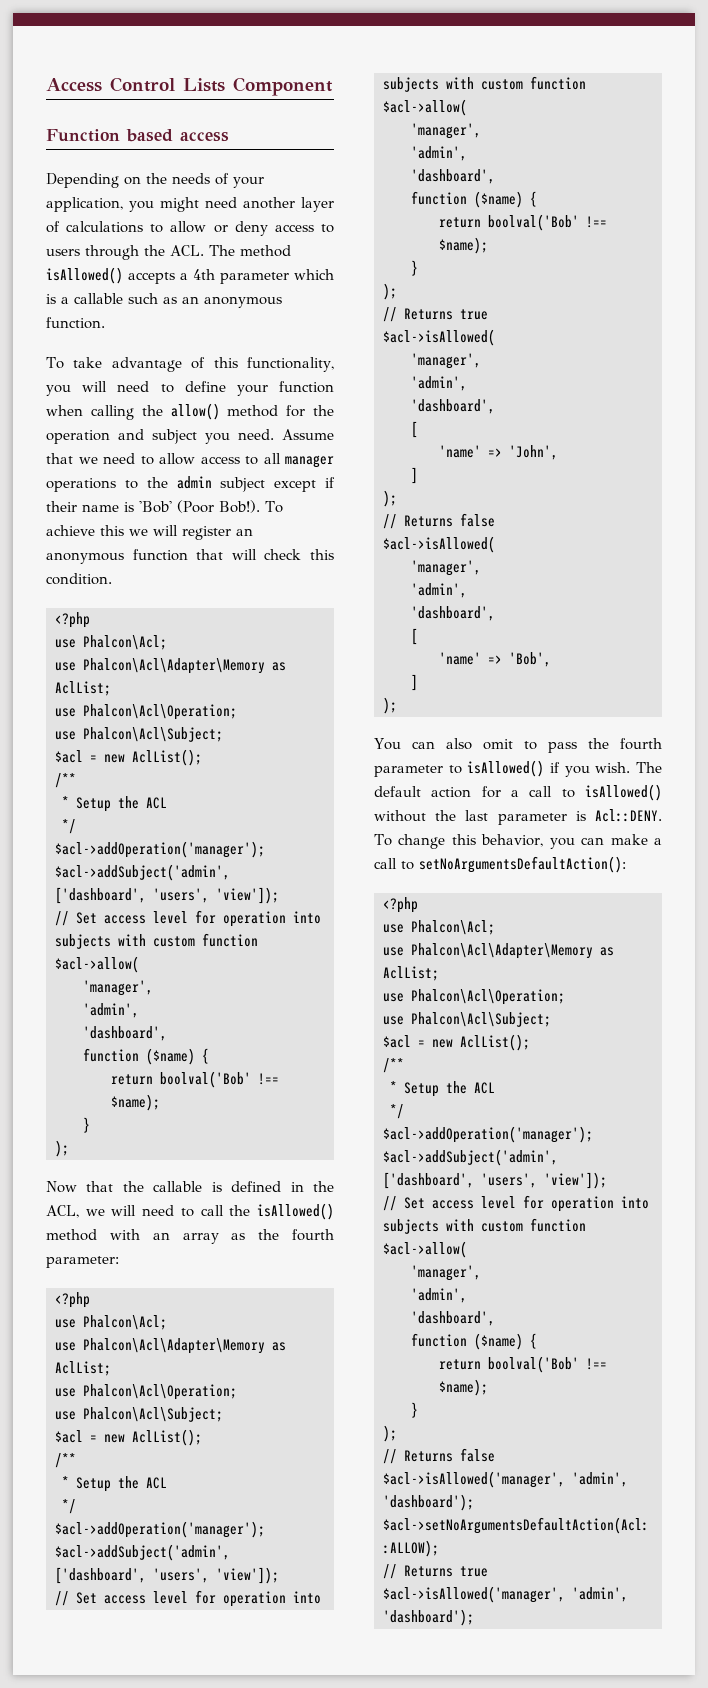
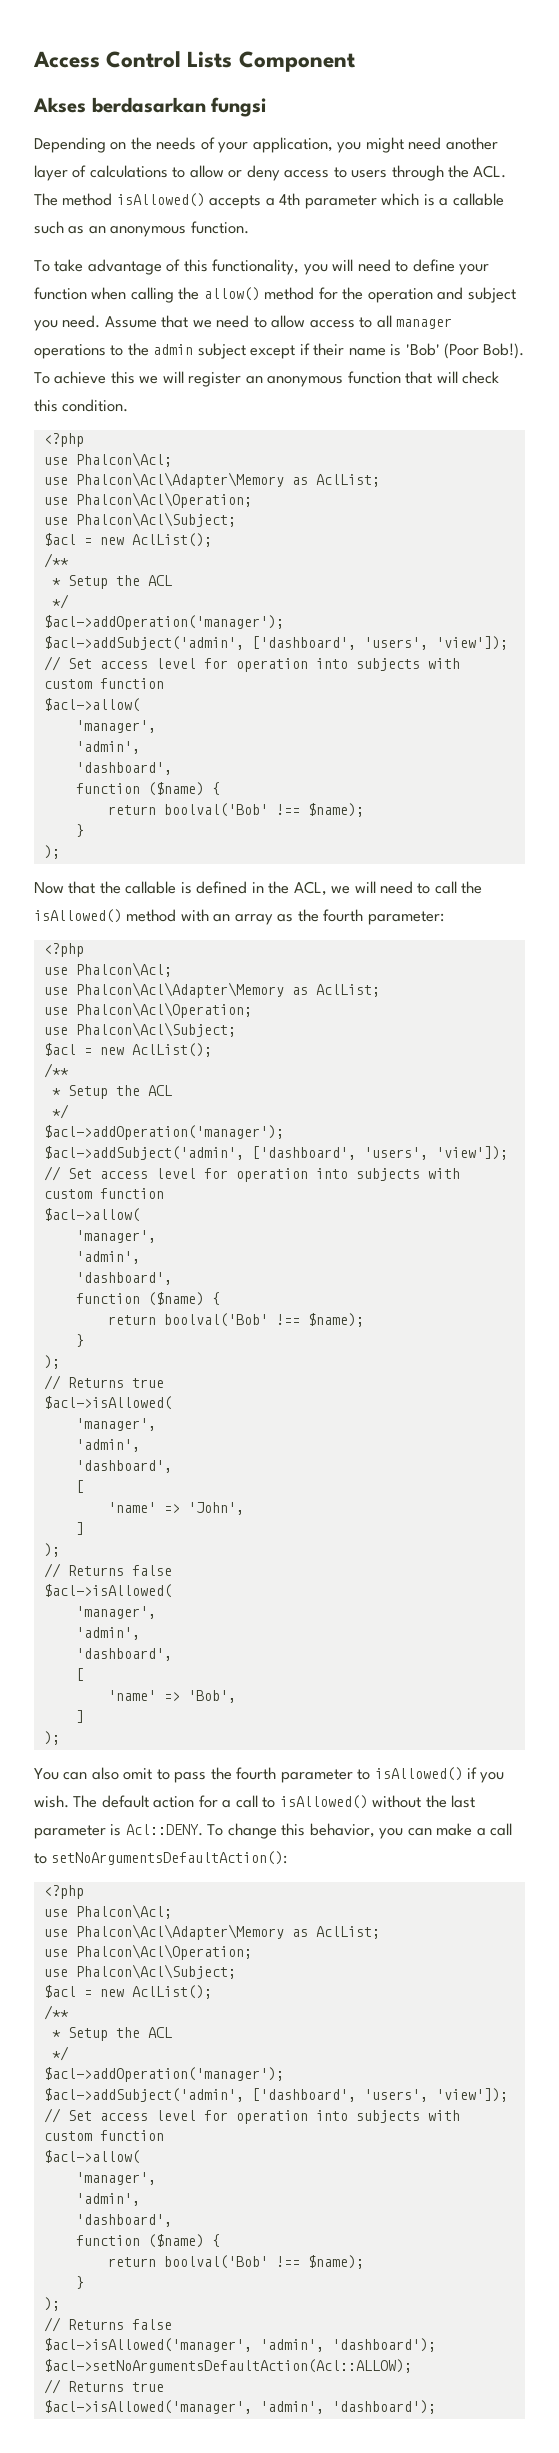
[46,129,229,142] Function based access -> [33,97,267,117] Akses berdasarkan fungsi

